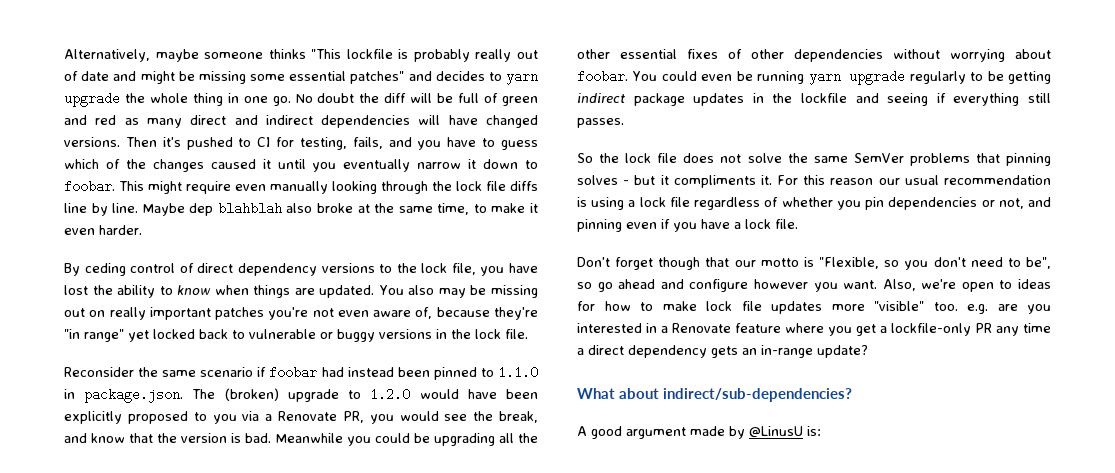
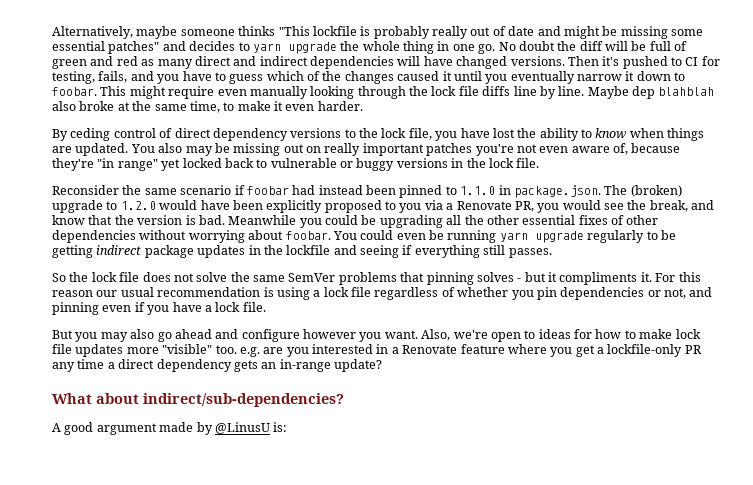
[577,257,1051,270] [577,282,592,289] Don't forget though that our motto is "Flexible, so you don't need to be", so -> [52,329,155,342] But you may also

